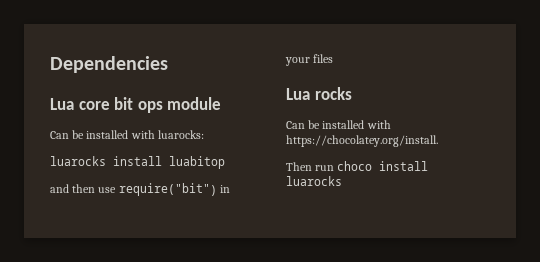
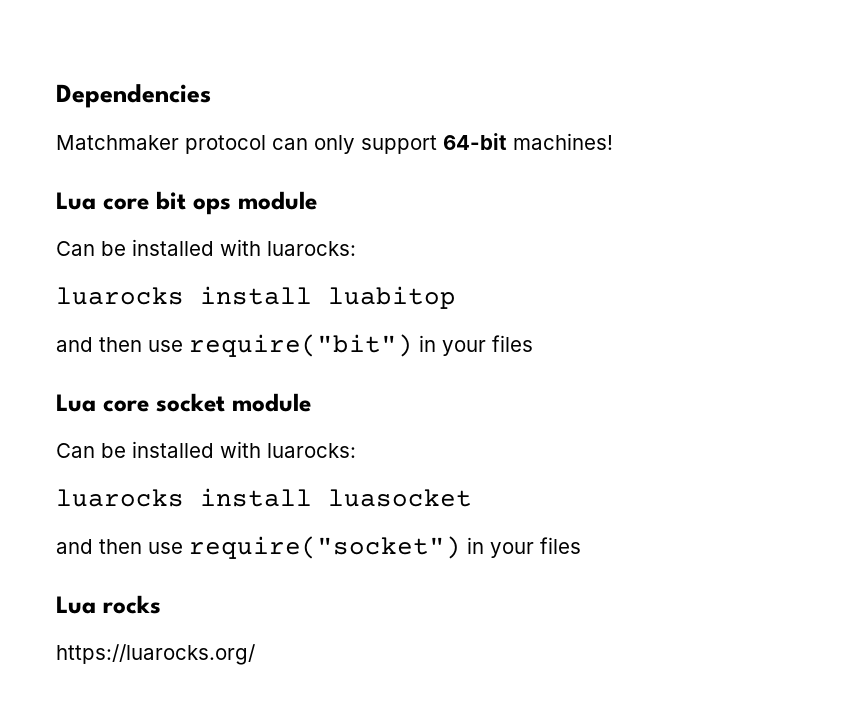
(168, 64) none -> [56,133,613,154] // Matchmaker protocol can only support 64-bit machines!
[314,87,352,100] [286,120,391,129] [286,135,438,147] [286,161,429,171] [286,176,342,186] rocks // Can be installed with https://chocolatey.org/install. // Then run choco install luarocks -> [103,393,311,412] [56,441,356,458] [56,488,472,507] [56,536,581,559] [56,595,161,614] [56,644,255,665] core socket module // Can be installed with luarocks: // luarocks install luasocket // and then use require("socket") in your files // Lua rocks // https://luarocks.org/

